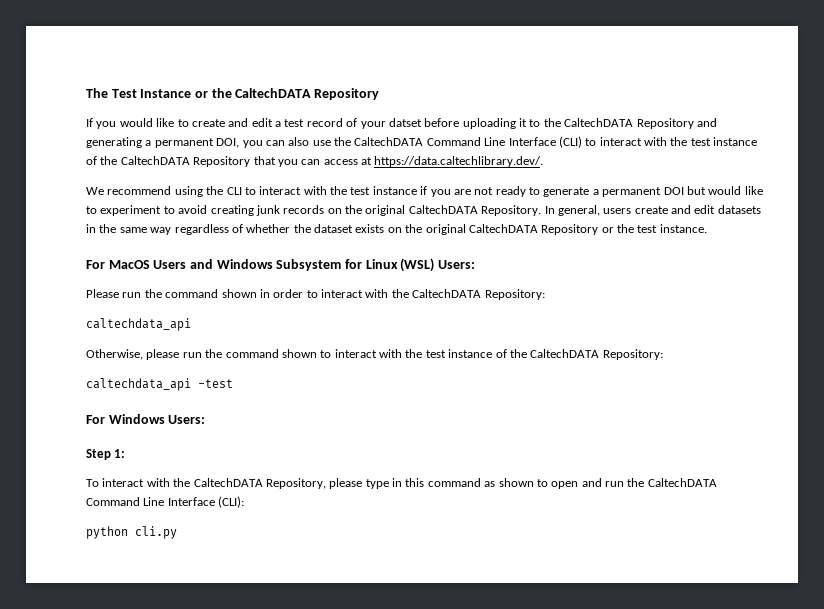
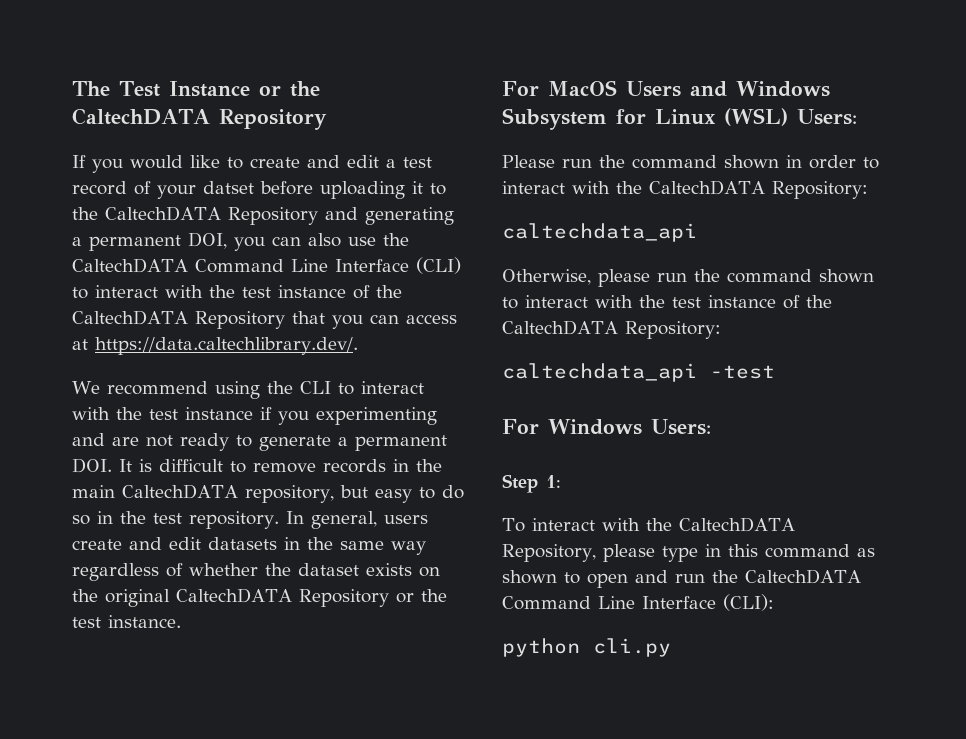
(451, 193) none -> [316,407,437,425] [72,433,105,446] experimenting and
[663,186,763,195] [86,205,542,216] DOI but would like to experiment to avoid creating junk records on the original CaltechDATA Repository. -> [72,458,442,473] [72,484,464,503] [72,511,279,529] DOI. It is difficult to remove records in the main CaltechDATA repository, but easy to do so in the test repository.

